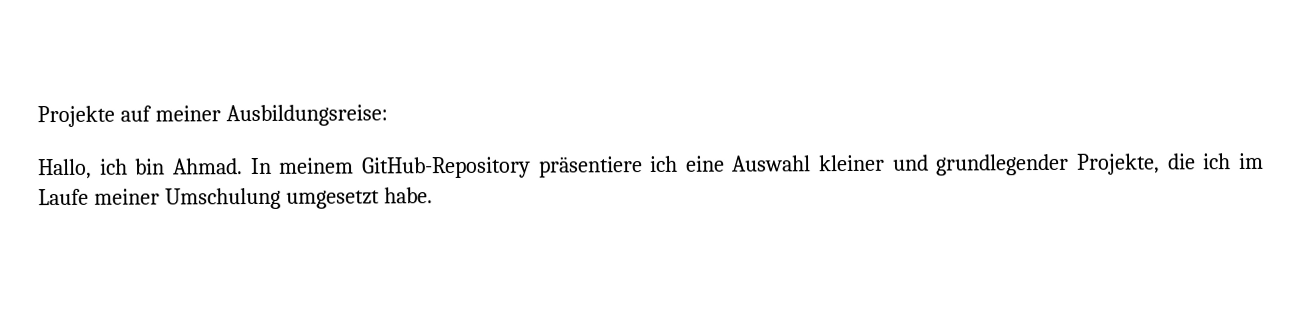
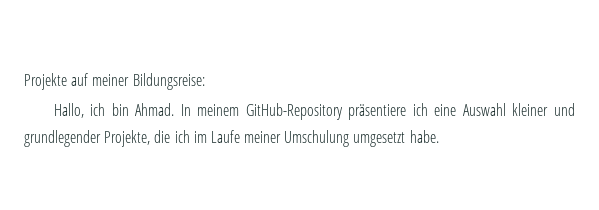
[225,104,388,127] Ausbildungsreise: -> [132,73,205,90] Bildungsreise:

